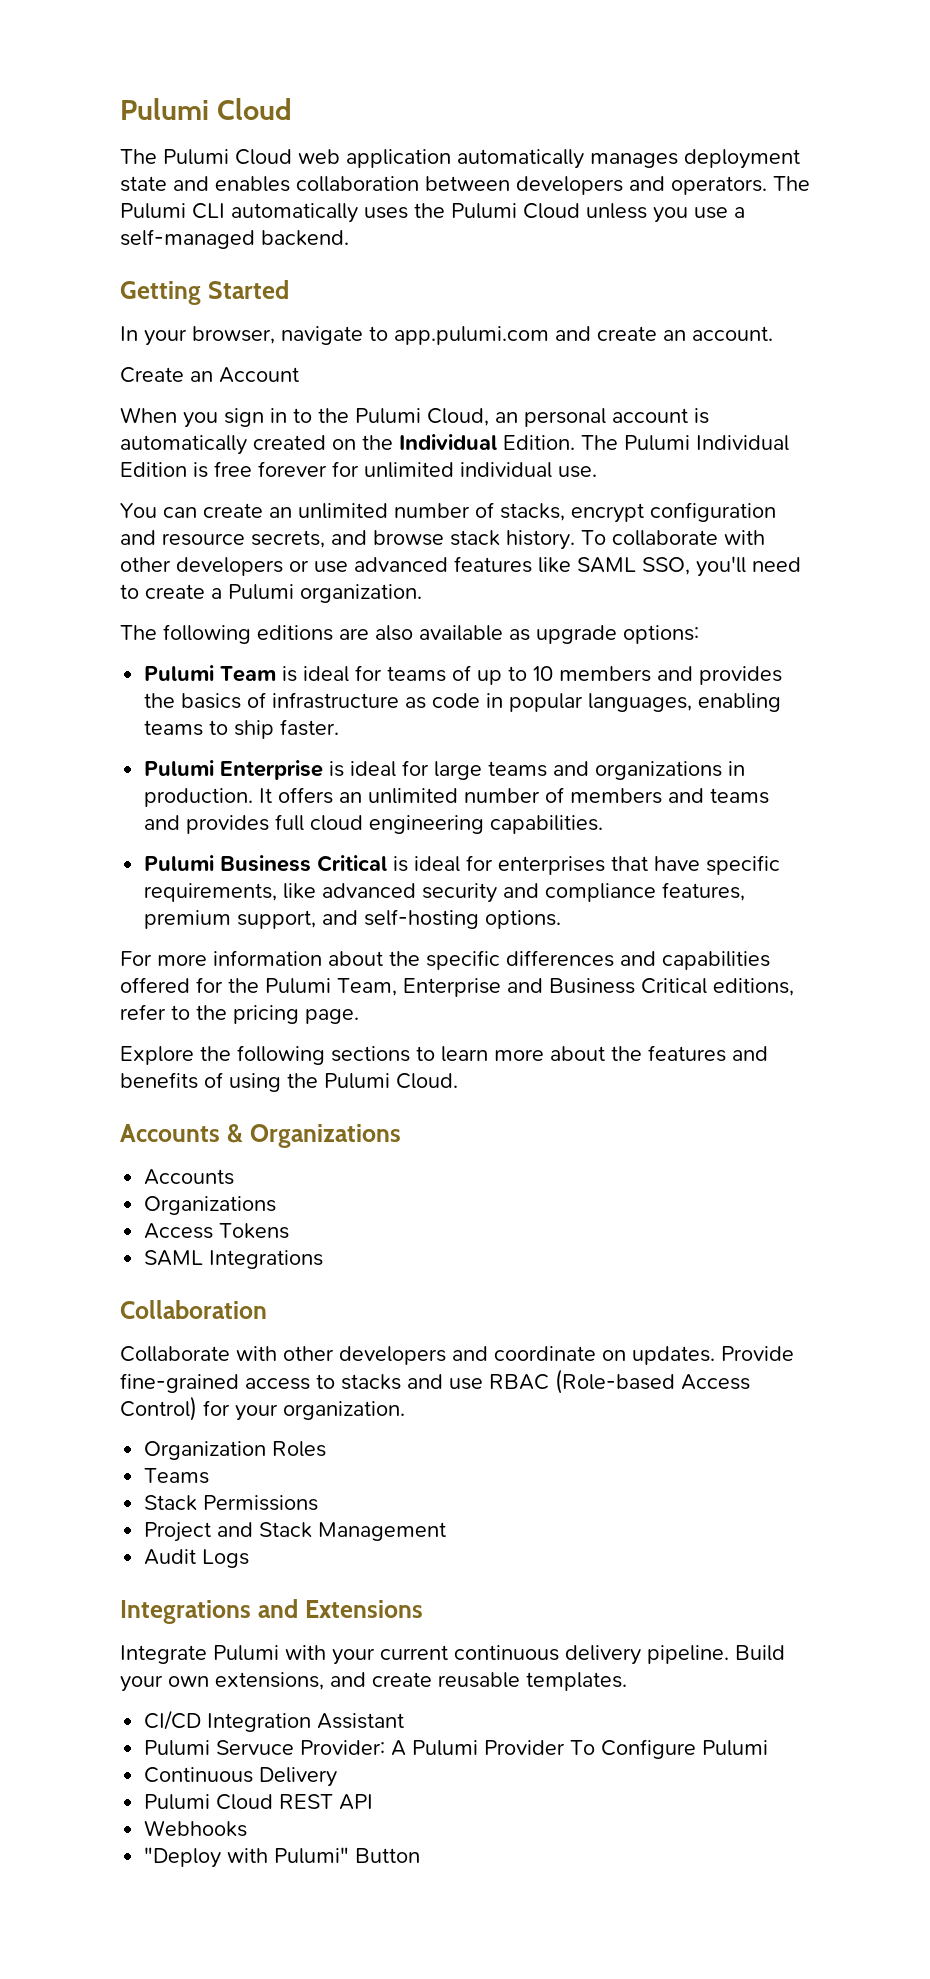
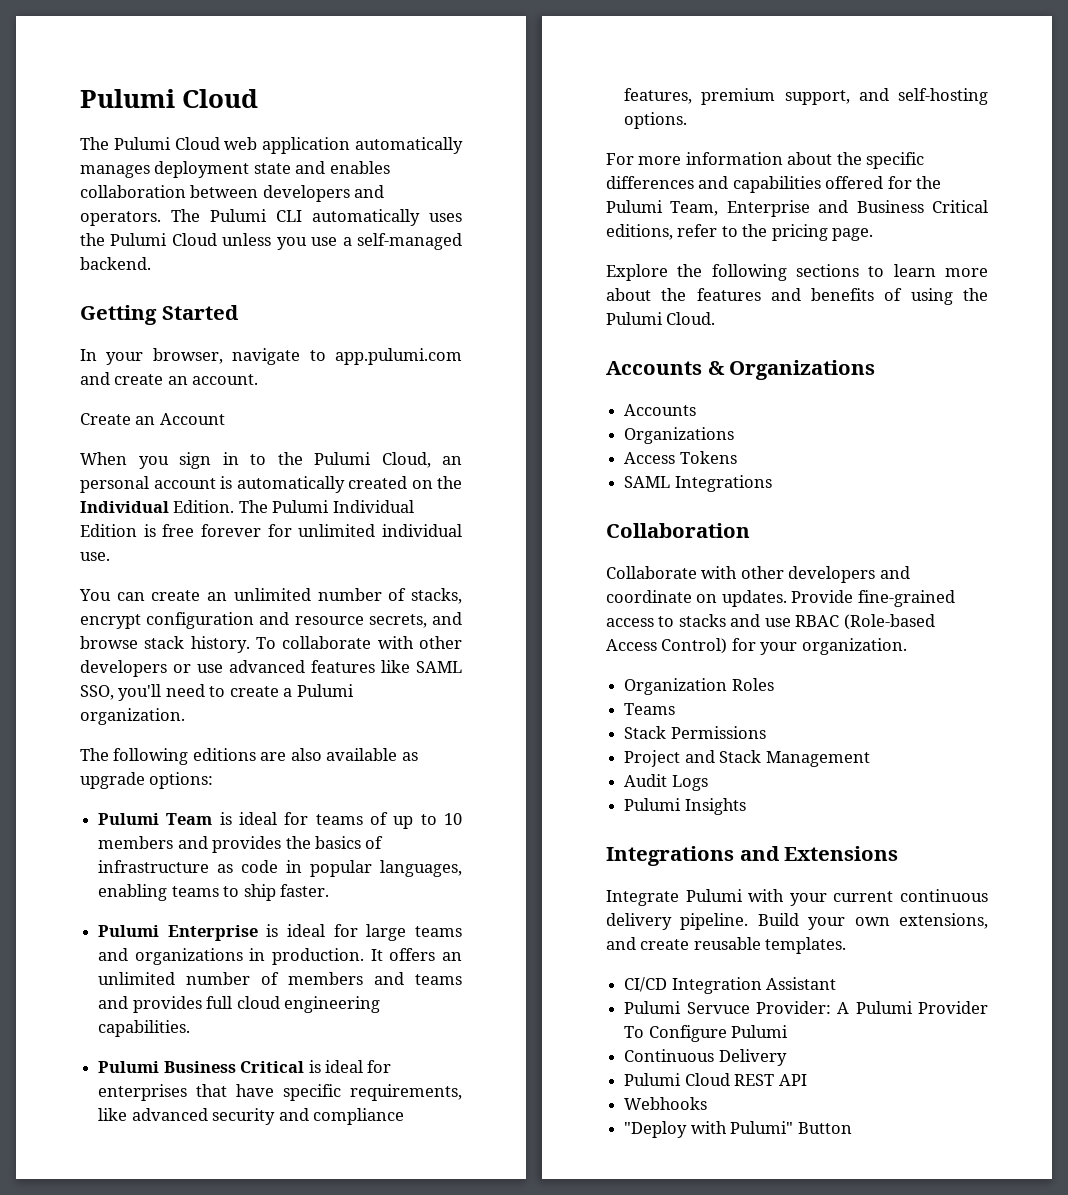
(250, 1558) none -> [624,798,746,815] // Pulumi Insights

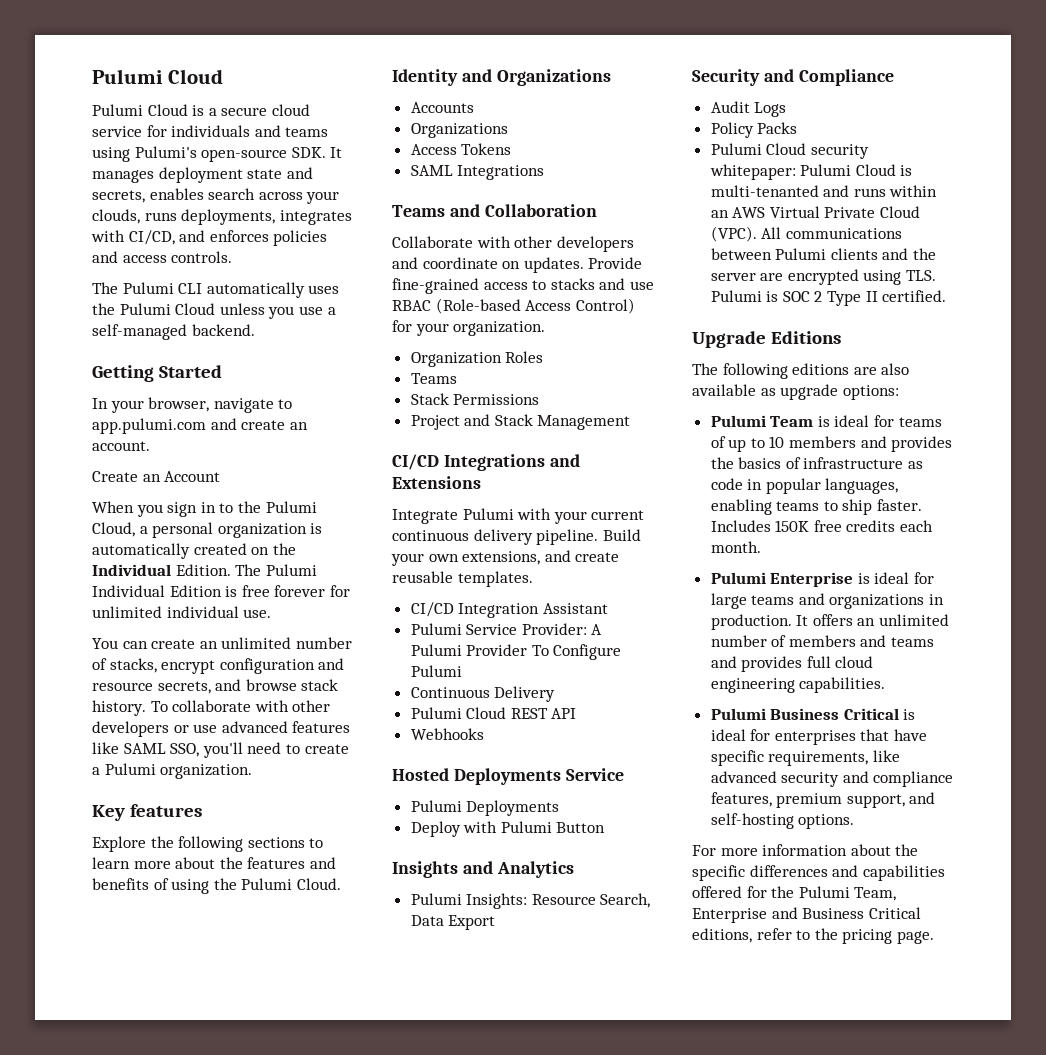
[80,137,464,154] [80,161,390,178] [80,185,385,202] [80,211,161,226] The Pulumi Cloud web application automatically manages deployment state and enables collaboration between developers and operators. -> [92,104,310,116] [92,125,329,137] [92,146,343,162] [92,167,313,183] [92,188,340,204] [92,209,352,225] [91,230,328,246] [92,251,233,263] Pulumi Cloud is a secure cloud service for individuals and teams using Pulumi's open-source SDK. It manages deployment state and secrets, enables search across your clouds, runs deployments, integrates with CI/CD, and enforces policies and access controls. //
[442,456,462,465] [80,476,216,493] an personal account -> [139,522,307,538] a personal organization
(185, 716) none -> [92,804,202,821] [92,836,324,852] [92,857,336,869] [92,878,341,894] [392,69,611,86] [410,102,474,113] [410,123,508,138] [410,143,512,155] [410,165,545,180] [392,204,597,217] [392,236,634,252] [392,257,643,273] [392,278,654,294] [392,298,635,314] [392,320,546,336] [410,351,544,367] [410,373,457,384] [410,393,540,405] [410,414,631,430] [392,454,580,471] [392,476,481,489] [392,508,645,524] [392,529,641,545] [391,550,620,566] [392,571,533,587] [410,602,608,618] [410,623,603,635] [410,644,622,660] [410,665,462,677] [410,686,556,702] [410,707,577,719] [410,728,484,740] [392,768,624,785] [410,800,560,816] [410,821,606,837] [392,861,574,878] [410,893,651,909] [410,915,496,930] [692,69,894,86] [710,101,787,117] [710,122,798,138] [710,143,869,159] [709,164,913,180] [710,185,938,197] [710,206,921,218] [710,226,902,242] [710,248,937,260] [710,269,937,285] [710,290,947,306] [692,331,841,348] // Key features // Explore the following sections to learn more about the features and benefits of using the Pulumi Cloud. // Identity and Organizations // Accounts // Organizations // Access Tokens // SAML Integrations // Teams and Collaboration // Collaborate with other developers and coordinate on updates. Provide fine-grained access to stacks and use RBAC (Role-based Access Control) for your organization. // Organization Roles // Teams // Stack Permissions // Project and Stack Management // CI/CD Integrations and Extensions // Integrate Pulumi with your current continuous delivery pipeline. Build your own extensions, and create reusable templates. // CI/CD Integration Assistant // Pulumi Service Provider: A Pulumi Provider To Configure Pulumi // Continuous Delivery // Pulumi Cloud REST API // Webhooks // Hosted Deployments Service // Pulumi Deployments // Deploy with Pulumi Button // Insights and Analytics // Pulumi Insights: Resource Search, Data Export // Security and Compliance // Audit Logs // Policy Packs // Pulumi Cloud security whitepaper: Pulumi Cloud is multi-tenanted and runs within an AWS Virtual Private Cloud (VPC). All communications between Pulumi clients and the server are encrypted using TLS. Pulumi is SOC 2 Type II certified. // Upgrade Editions
(329, 890) none -> [710,520,934,532] [710,541,761,553] Includes 150K free credits each month.
[606,264,988,281] [606,288,988,305] [606,312,716,325] [606,360,876,380] [624,404,697,416] [624,427,735,444] [624,451,737,464] [624,475,772,492] [606,523,750,538] [606,566,910,583] [606,590,955,607] [606,614,935,630] [606,638,907,655] [624,678,774,695] [624,703,676,715] [624,726,766,739] [624,750,870,767] [624,774,708,791] [624,798,746,815] [606,846,899,866] [606,889,988,906] [606,913,988,930] [606,937,847,954] [624,977,837,994] [624,1001,988,1014] [624,1025,789,1042] [624,1049,787,1066] [624,1073,807,1086] [624,1097,708,1110] [624,1121,852,1138] // Explore the following sections to learn more about the features and benefits of using the Pulumi Cloud. // Accounts & Organizations // Accounts // Organizations // Access Tokens // SAML Integrations // Collaboration // Collaborate with other developers and coordinate on updates. Provide fine-grained access to stacks and use RBAC (Role-based Access Control) for your organization. // Organization Roles // Teams // Stack Permissions // Project and Stack Management // Audit Logs // Pulumi Insights // Integrations and Extensions // Integrate Pulumi with your current continuous delivery pipeline. Build your own extensions, and create reusable templates. // CI/CD Integration Assistant // Pulumi Servuce Provider: A Pulumi Provider To Configure Pulumi // Continuous Delivery // Pulumi Cloud REST API // Webhooks // "Deploy with Pulumi" Button -> (934, 937) none

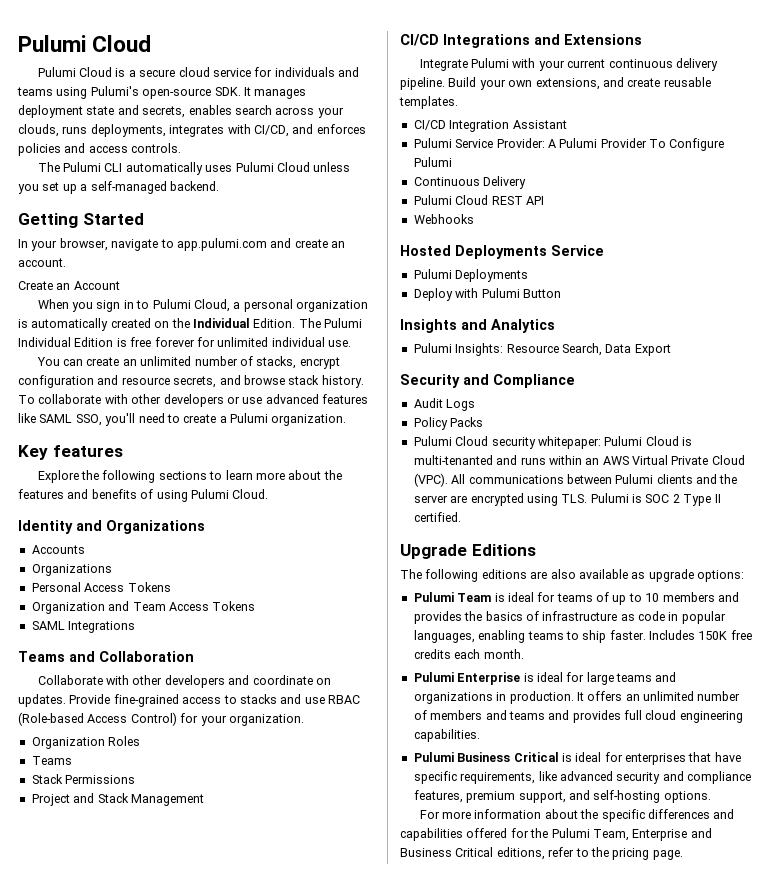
[92,303,115,315] the -> (233, 168) none
[298,306,323,315] use -> [42,182,77,194] set up
[237,501,261,513] the -> (150, 304) none
[213,878,237,890] the -> (188, 496) none
(508, 130) none -> [31,582,171,592] [31,601,166,614] Personal Access Tokens // Organization and Team

